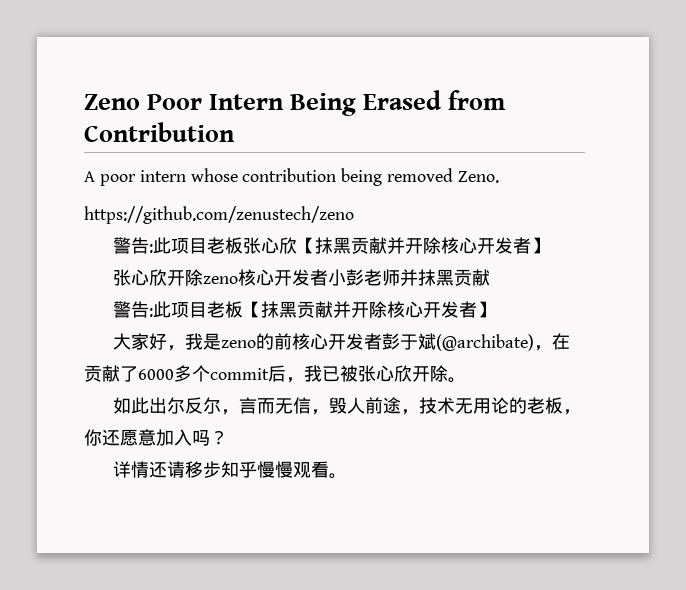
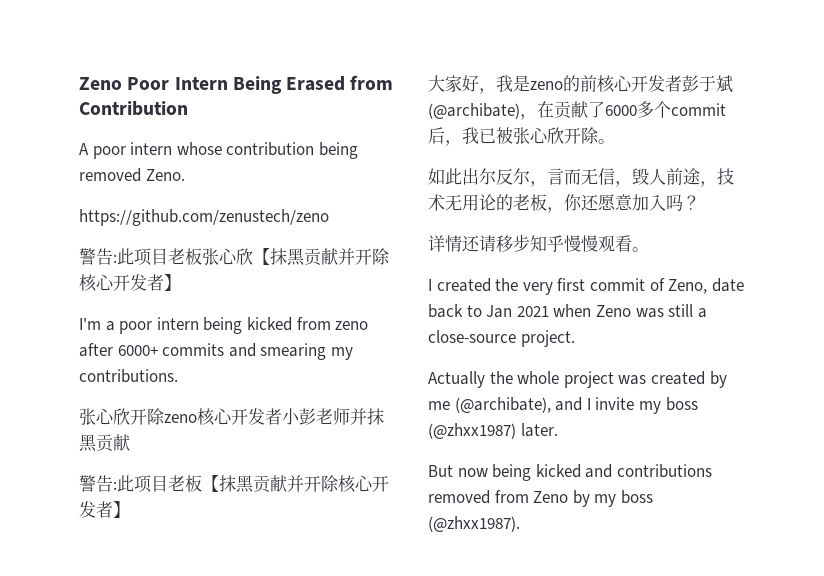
(550, 245) none -> [79,317,369,334] [79,343,353,360] [79,369,178,383] // I'm a poor intern being kicked from zeno after 6000+ commits and smearing my contributions.
(348, 476) none -> [428,278,744,295] [428,304,707,318] [428,330,575,347] [428,371,727,388] [428,397,698,414] [428,423,558,439] [428,464,712,481] [428,490,653,507] [428,516,520,532] // I created the very first commit of Zeno, date back to Jan 2021 when Zeno was still a close-source project. // Actually the whole project was created by me (@archibate), and I invite my boss (@zhxx1987) later. // But now being kicked and contributions removed from Zeno by my boss (@zhxx1987).

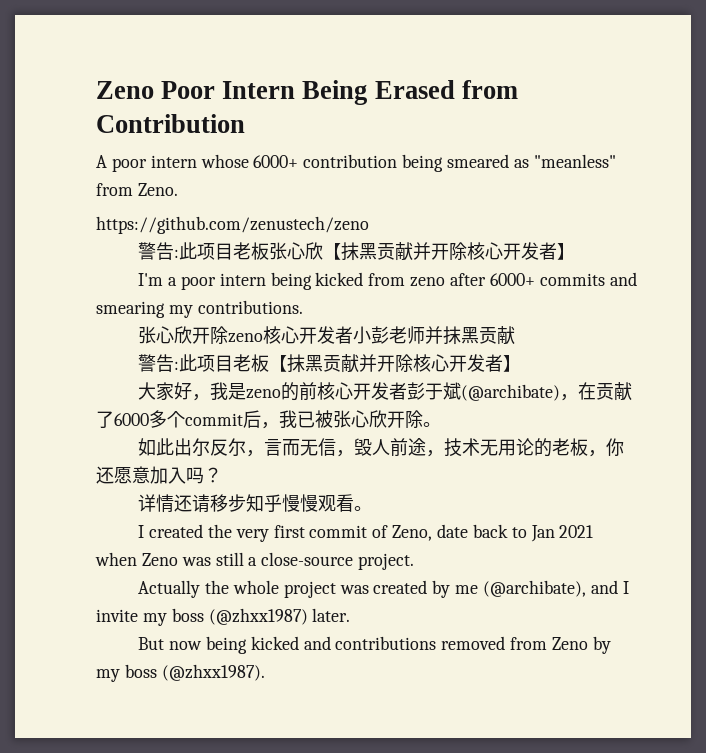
(222, 148) none -> [253,155,299,168] 6000+
[79,168,141,182] removed -> [447,154,616,168] [96,183,133,196] smeared as "meanless" from

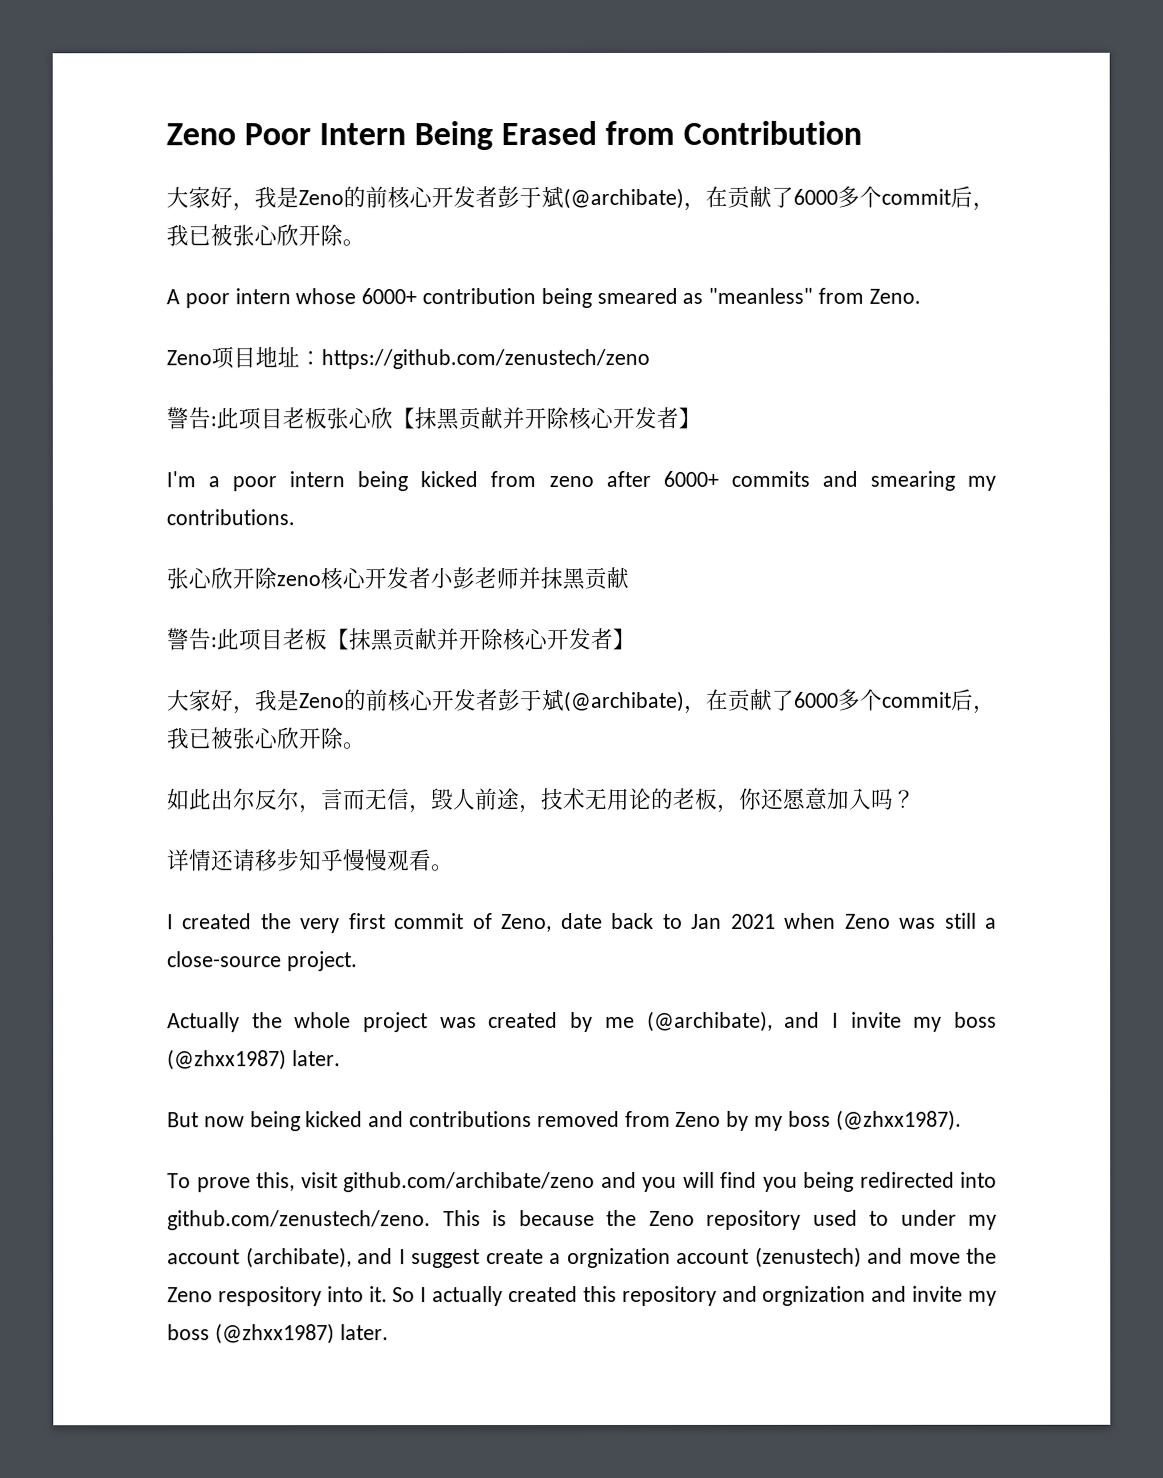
(245, 123) none -> [166,185,995,212] [166,224,365,247] // 大家好，我是Zeno的前核心开发者彭于斌(@archibate)，在贡献了6000多个commit后，我已被张心欣开除。
(178, 189) none -> [166,346,322,370] Zeno项目地址：
[246,389,282,399] zeno -> [298,693,344,709] Zeno
(265, 672) none -> [167,1171,997,1193] [167,1209,997,1231] [167,1246,997,1269] [167,1285,998,1307] [167,1323,389,1345] // To prove this, visit github.com/archibate/zeno and you will find you being redirected into github.com/zenustech/zeno. This is because the Zeno repository used to under my account (archibate), and I suggest create a orgnization account (zenustech) and move the Zeno respository into it. So I actually created this repository and orgnization and invite my boss (@zhxx1987) later.

